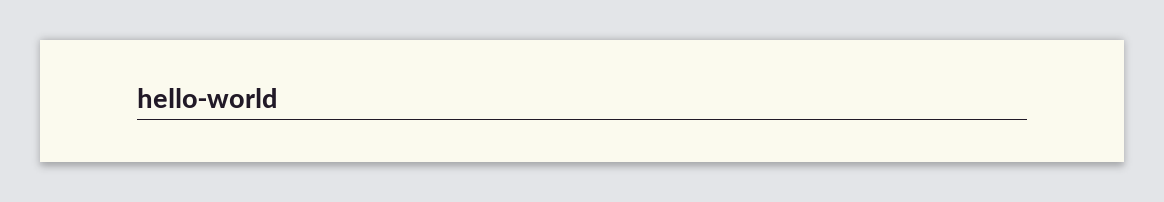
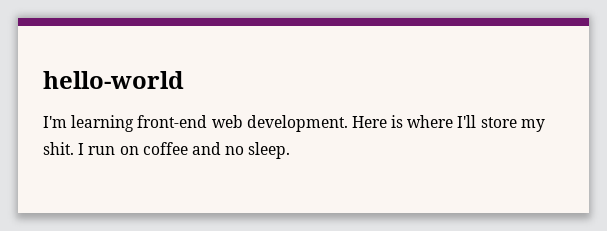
(278, 98) none -> [43,115,545,132] [43,142,291,159] // I'm learning front-end web development. Here is where I'll store my shit. I run on coffee and no sleep.

